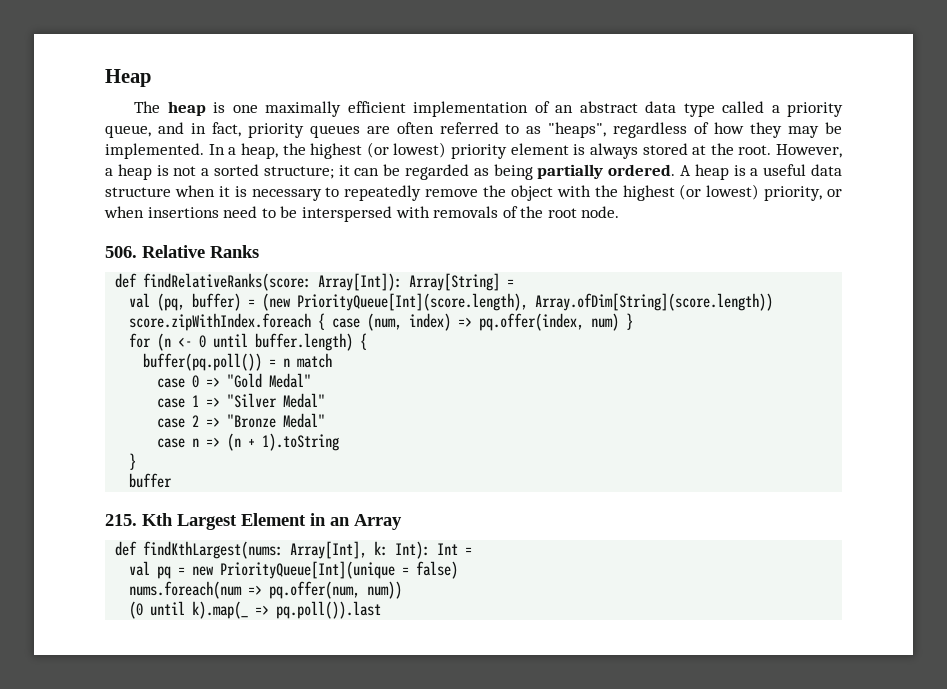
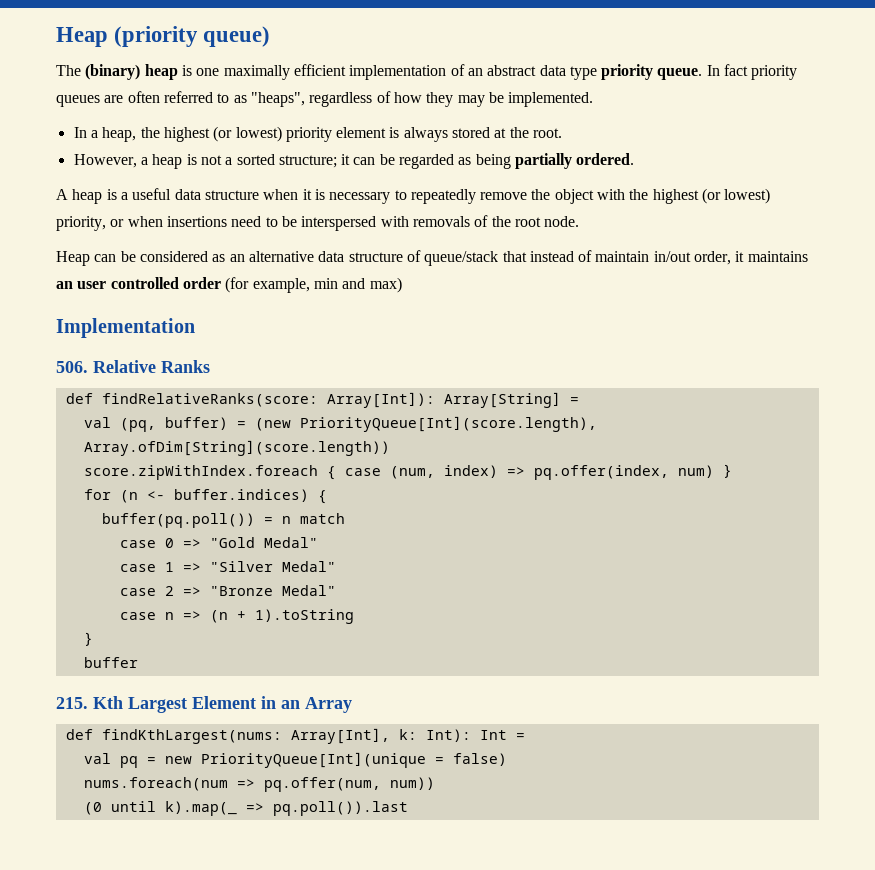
[105,69,151,87] Heap -> [56,26,271,47] Heap (priority queue)
(161, 107) none -> [85,64,141,80] (binary)
[722,101,843,117] [105,122,241,138] called a priority queue, and in fact, -> [601,64,749,80] priority queue. In fact
(204, 151) none -> (594, 99) //
(772, 150) none -> (563, 133) //
(676, 170) none -> (635, 159) //
(620, 212) none -> [56,250,808,266] [56,277,402,293] [56,318,195,338] // Heap can be considered as an alternative data structure of queue/stack that instead of maintain in/out order, it maintains an user controlled order (for example, min and max) // Implementation
[199,333,354,351] 0 until buffer.length) -> [173,489,309,502] buffer.indices)

